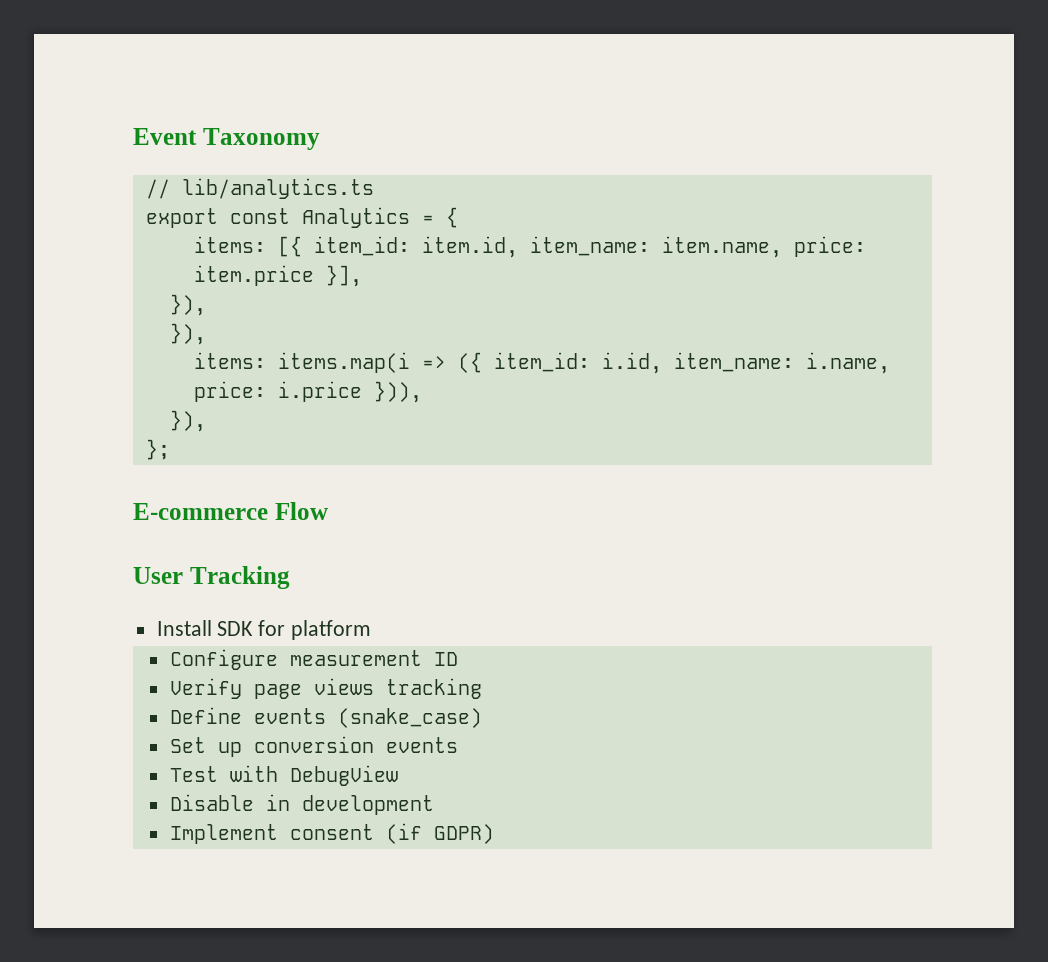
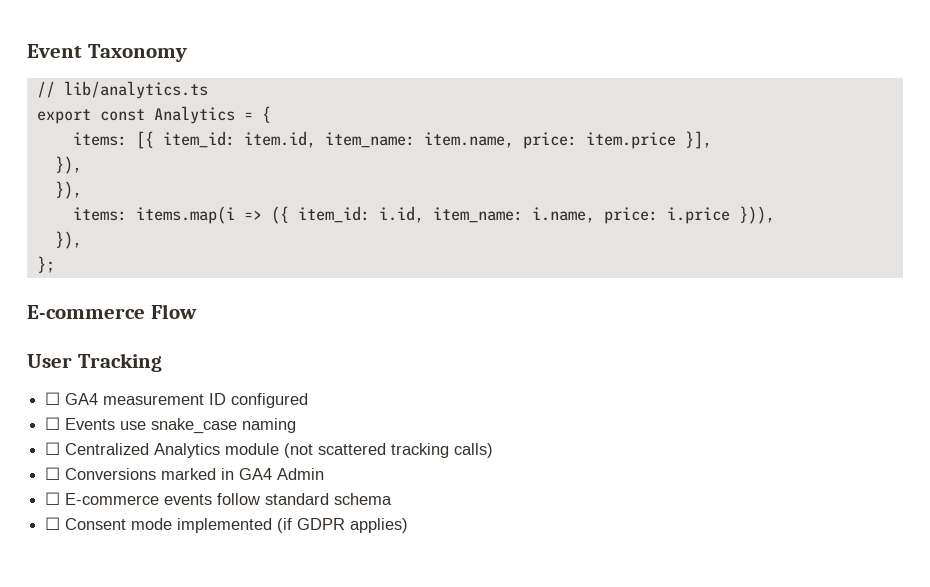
[156,620,372,640] [169,649,458,670] [169,678,482,699] [169,707,482,728] [169,736,458,757] [169,765,398,786] [169,794,434,815] [169,823,494,844] Install SDK for platform // Configure measurement ID // Verify page views tracking // Define events (snake_case) // Set up conversion events // Test with DebugView // Disable in development // Implement consent (if GDPR) -> [45,392,309,408] [45,417,297,434] [45,442,494,458] [45,467,325,480] [45,492,393,505] [45,517,409,533] ☐ GA4 measurement ID configured // ☐ Events use snake_case naming // ☐ Centralized Analytics module (not scattered tracking calls) // ☐ Conversions marked in GA4 Admin // ☐ E-commerce events follow standard schema // ☐ Consent mode implemented (if GDPR applies)

